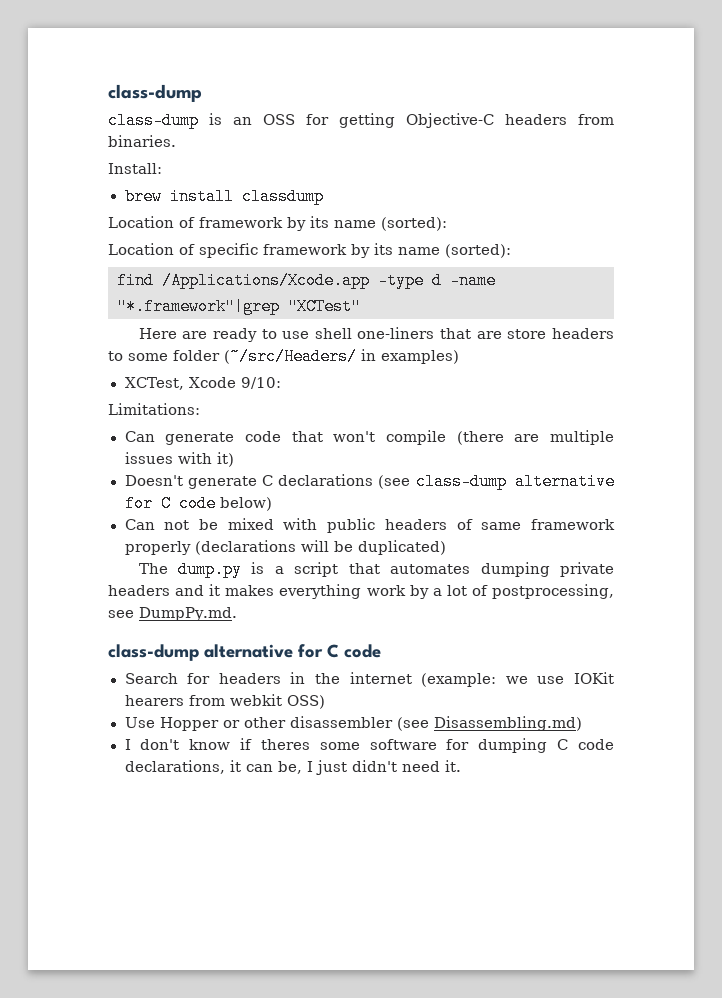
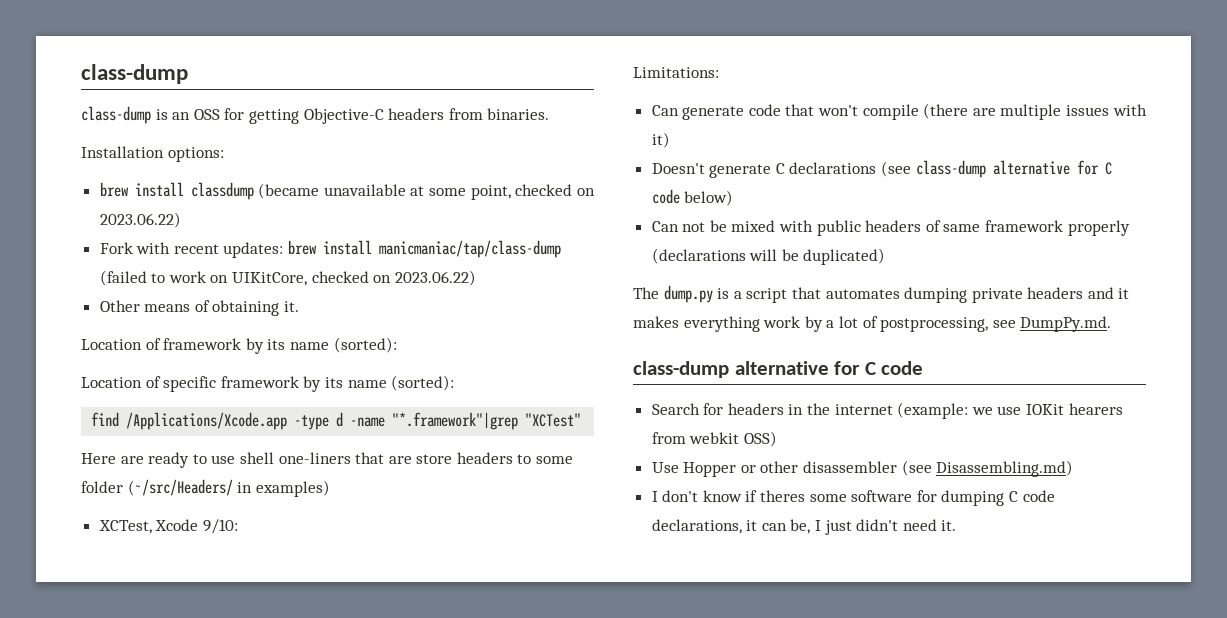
[108,163,162,174] Install: -> [81,146,224,162] Installation options:
(324, 196) none -> [258,183,595,200] [99,212,181,228] [99,240,562,258] [99,270,476,286] [99,300,300,316] (became unavailable at some point, checked on 2023.06.22) // Fork with recent updates: brew install manicmaniac/tap/class-dump (failed to work on UIKitCore, checked on 2023.06.22) // Other means of obtaining it.

